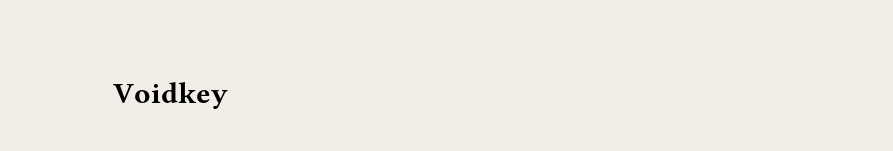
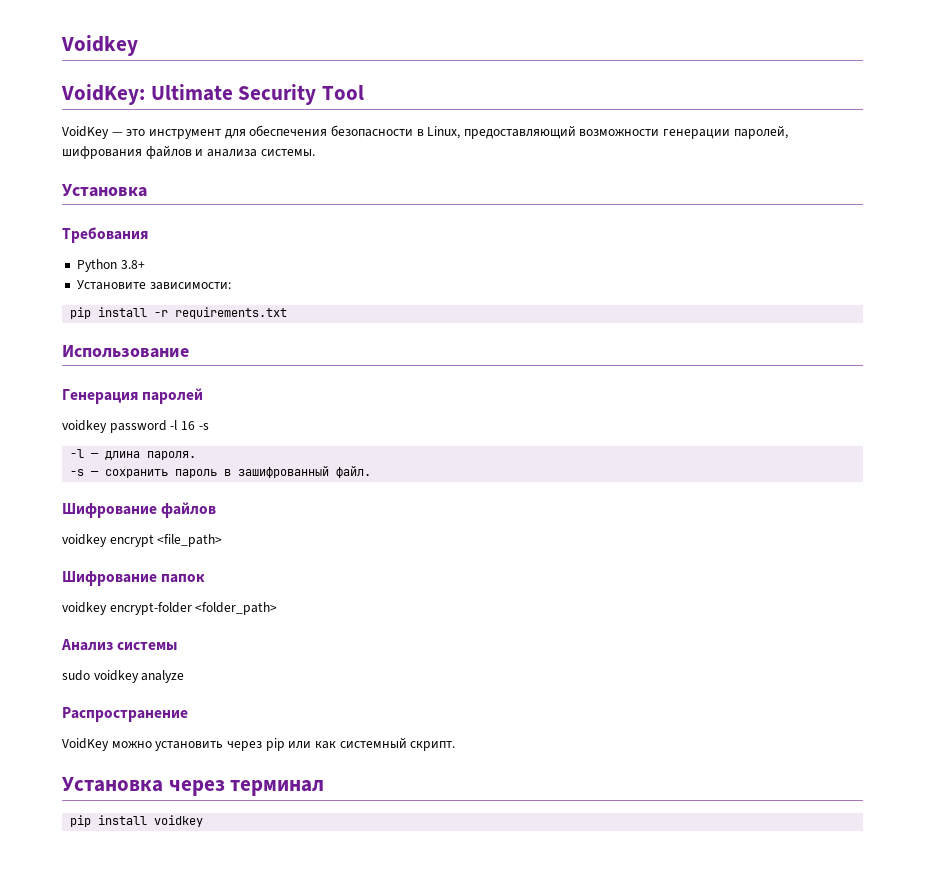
(228, 95) none -> [61,84,365,105] [62,125,788,139] [62,145,315,159] [62,184,147,197] [62,227,148,243] [76,259,145,272] [76,280,231,290] [70,307,288,319] [62,345,189,358] [62,388,204,404] [62,420,209,433] [70,449,197,460] [70,465,372,478] [62,502,217,518] [62,534,223,547] [62,571,206,586] [62,602,278,615] [61,639,178,651] [62,670,185,683] [62,707,188,722] [62,737,456,751] [62,777,325,796] [70,815,204,827] // VoidKey: Ultimate Security Tool // VoidKey — это инструмент для обеспечения безопасности в Linux, предоставляющий возможности генерации паролей, шифрования файлов и анализа системы. // Установка // Требования // Python 3.8+ // Установите зависимости: // pip install -r requirements.txt // Использование // Генерация паролей // voidkey password -l 16 -s // -l — длина пароля. // -s — сохранить пароль в зашифрованный файл. // Шифрование файлов // voidkey encrypt <file_path> // Шифрование папок // voidkey encrypt-folder <folder_path> // Анализ системы // sudo voidkey analyze // Распространение // VoidKey можно установить через pip или как системный скрипт. // Установка через терминал // pip install voidkey

